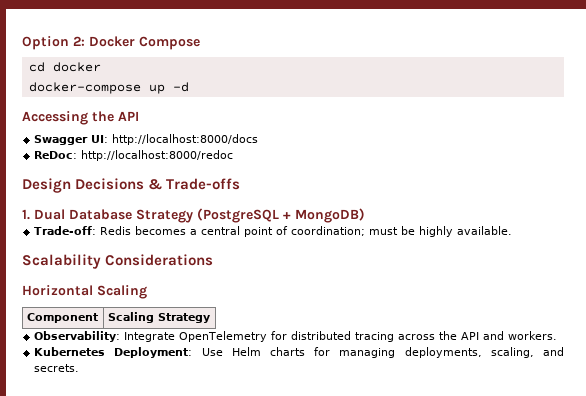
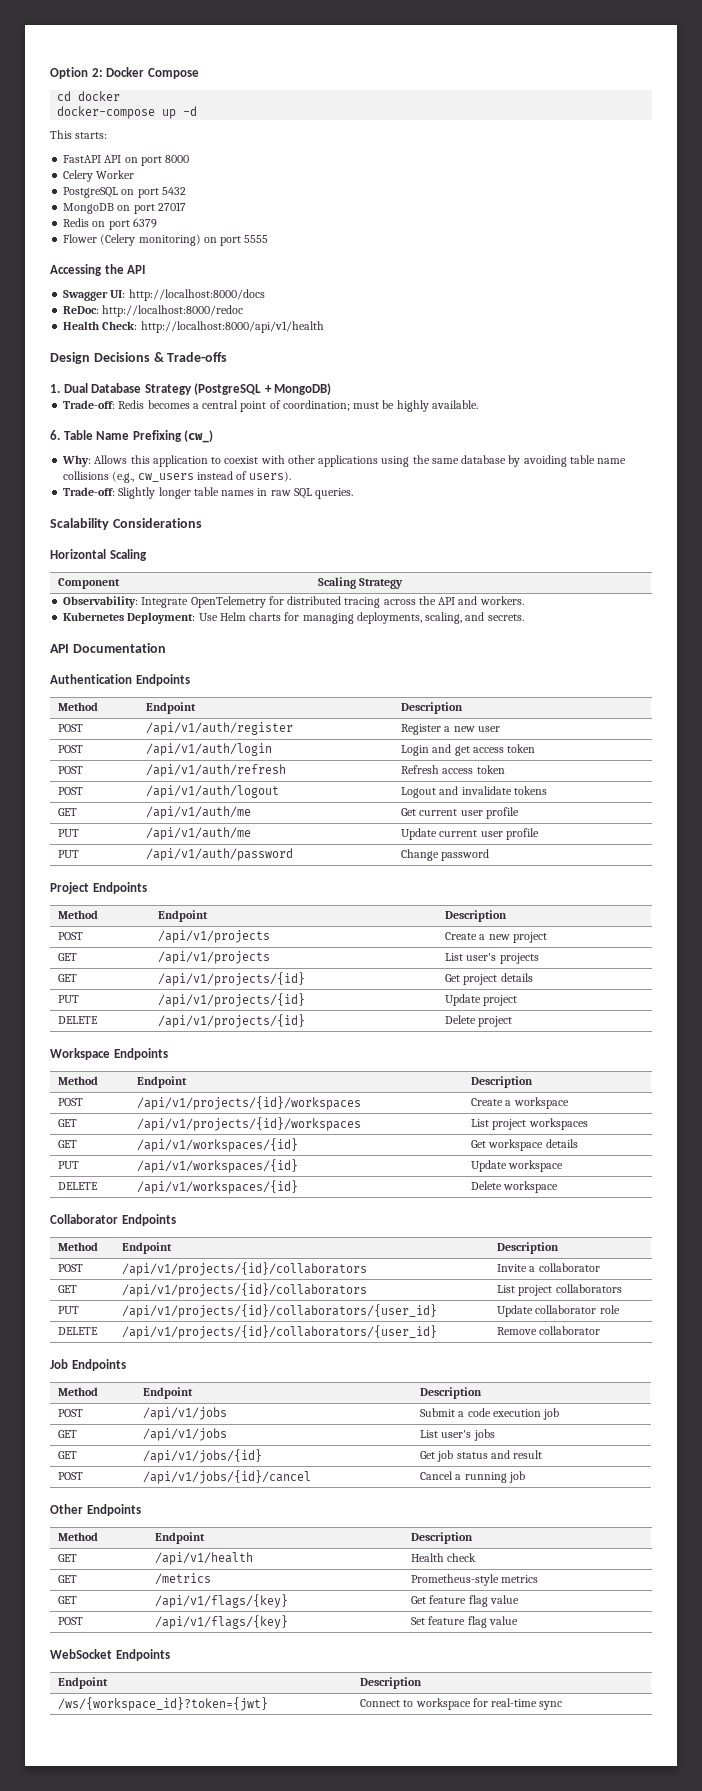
(189, 87) none -> [50,130,108,139] [63,155,190,166] [63,170,135,182] [63,187,186,198] [63,202,186,214] [63,218,157,230] [63,234,269,246] // This starts: // FastAPI API on port 8000 // Celery Worker // PostgreSQL on port 5432 // MongoDB on port 27017 // Redis on port 6379 // Flower (Celery monitoring) on port 5555
(234, 155) none -> [63,321,324,333] // Health Check: http://localhost:8000/api/v1/health
(513, 230) none -> [50,430,214,443] [62,455,627,467] [63,471,292,483] [63,487,354,499] // 6. Table Name Prefixing (cw_) // Why: Allows this application to coexist with other applications using the same database by avoiding table name collisions (e.g., cw_users instead of users). // Trade-off: Slightly longer table names in raw SQL queries.
(80, 368) none -> [50,643,166,653] [50,674,190,686] [58,702,99,711] [146,702,197,714] [401,702,464,714] [58,724,84,732] [146,722,294,735] [401,724,500,735] [58,745,84,753] [146,743,273,756] [401,744,536,756] [58,766,84,774] [146,764,287,777] [401,765,505,774] [58,787,84,795] [146,785,280,798] [401,786,547,798] [58,808,78,816] [146,806,252,819] [401,807,519,819] [58,829,80,837] [146,827,252,840] [401,828,539,840] [58,850,80,858] [146,848,294,861] [401,849,490,861] [50,882,147,894] [58,910,99,919] [158,910,209,922] [445,910,508,922] [58,932,84,940] [158,930,271,943] [445,932,547,943] [58,953,78,961] [158,951,271,964] [445,953,539,964] [58,974,78,982] [158,972,306,986] [445,973,533,985] [58,995,80,1003] [158,993,306,1007] [445,994,518,1006] [58,1016,99,1024] [158,1014,306,1028] [445,1015,513,1027] [50,1048,168,1060] [58,1076,99,1085] [137,1076,188,1088] [471,1076,534,1088] [58,1098,84,1106] [137,1096,362,1110] [471,1097,569,1109] [58,1119,78,1127] [137,1117,362,1131] [471,1118,588,1130] [58,1140,78,1148] [137,1138,299,1152] [471,1139,578,1151] [58,1161,80,1169] [137,1159,299,1173] [471,1160,564,1172] [58,1182,99,1190] [137,1180,299,1194] [471,1181,559,1193] [50,1214,176,1226] [58,1242,99,1251] [122,1242,173,1254] [497,1242,560,1254] [58,1264,84,1272] [122,1262,368,1276] [497,1263,600,1272] [58,1285,78,1293] [122,1283,368,1297] [497,1284,622,1296] [58,1306,80,1314] [122,1304,438,1318] [497,1305,620,1317] [58,1327,99,1335] [122,1325,438,1339] [497,1326,601,1335] [50,1359,126,1371] [58,1387,99,1396] [143,1387,194,1399] [420,1387,483,1399] [58,1409,84,1417] [143,1407,228,1420] [420,1408,560,1420] [58,1430,78,1438] [143,1428,228,1441] [420,1429,495,1441] [58,1451,78,1459] [143,1449,263,1463] [420,1450,543,1462] [58,1472,84,1480] [143,1470,312,1484] [420,1471,525,1483] [50,1504,141,1516] [58,1532,99,1541] [155,1532,206,1544] [411,1532,474,1544] [58,1554,78,1562] [155,1552,254,1565] [411,1553,477,1562] [58,1575,78,1583] [155,1573,212,1585] [411,1574,539,1586] [58,1596,78,1604] [155,1594,289,1608] [411,1595,519,1607] [58,1617,84,1625] [155,1615,289,1629] [411,1616,518,1628] [50,1649,170,1661] [58,1677,109,1689] [360,1677,423,1689] [58,1697,269,1711] [360,1698,563,1710] // API Documentation // Authentication Endpoints // Method | Endpoint | Description // POST | /api/v1/auth/register | Register a new user // POST | /api/v1/auth/login | Login and get access token // POST | /api/v1/auth/refresh | Refresh access token // POST | /api/v1/auth/logout | Logout and invalidate tokens // GET | /api/v1/auth/me | Get current user profile // PUT | /api/v1/auth/me | Update current user profile // PUT | /api/v1/auth/password | Change password // Project Endpoints // Method | Endpoint | Description // POST | /api/v1/projects | Create a new project // GET | /api/v1/projects | List user's projects // GET | /api/v1/projects/{id} | Get project details // PUT | /api/v1/projects/{id} | Update project // DELETE | /api/v1/projects/{id} | Delete project // Workspace Endpoints // Method | Endpoint | Description // POST | /api/v1/projects/{id}/workspaces | Create a workspace // GET | /api/v1/projects/{id}/workspaces | List project workspaces // GET | /api/v1/workspaces/{id} | Get workspace details // PUT | /api/v1/workspaces/{id} | Update workspace // DELETE | /api/v1/workspaces/{id} | Delete workspace // Collaborator Endpoints // Method | Endpoint | Description // POST | /api/v1/projects/{id}/collaborators | Invite a collaborator // GET | /api/v1/projects/{id}/collaborators | List project collaborators // PUT | /api/v1/projects/{id}/collaborators/{user_id} | Update collaborator role // DELETE | /api/v1/projects/{id}/collaborators/{user_id} | Remove collaborator // Job Endpoints // Method | Endpoint | Description // POST | /api/v1/jobs | Submit a code execution job // GET | /api/v1/jobs | List user's jobs // GET | /api/v1/jobs/{id} | Get job status and result // POST | /api/v1/jobs/{id}/cancel | Cancel a running job // Other Endpoints // Method | Endpoint | Description // GET | /api/v1/health | Health check // GET | /metrics | Prometheus-style metrics // GET | /api/v1/flags/{key} | Get feature flag value // POST | /api/v1/flags/{key} | Set feature flag value // WebSocket Endpoints // Endpoint | Description // /ws/{workspace_id}?token={jwt} | Connect to workspace for real-time sync

